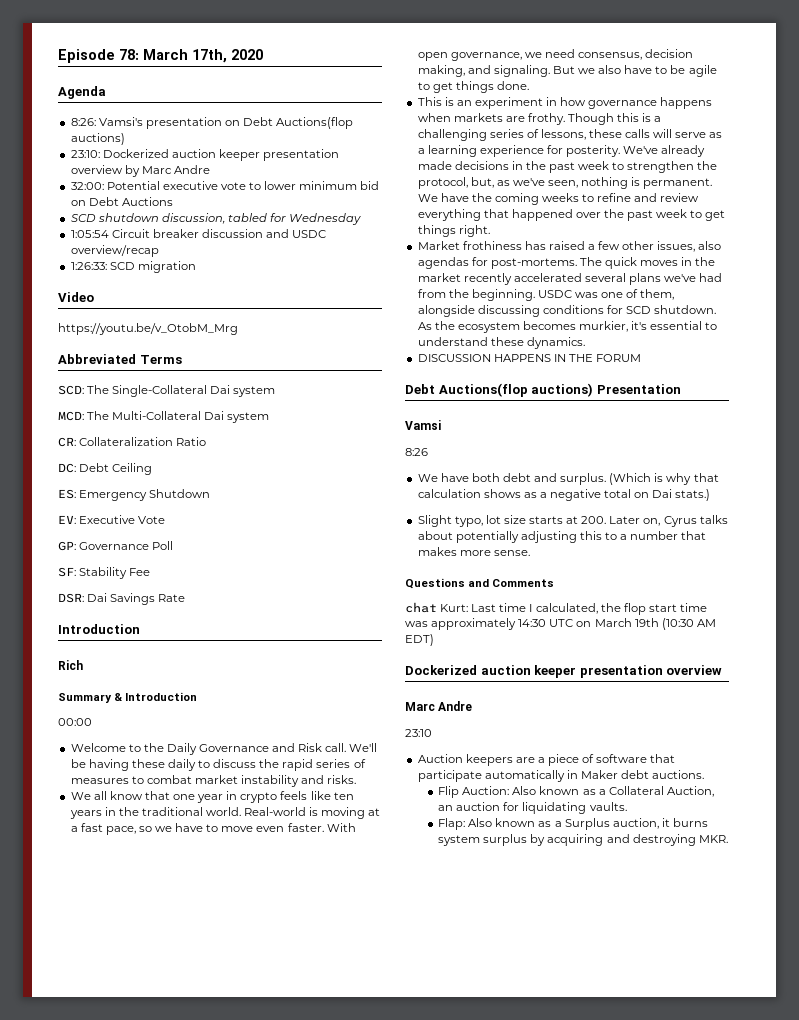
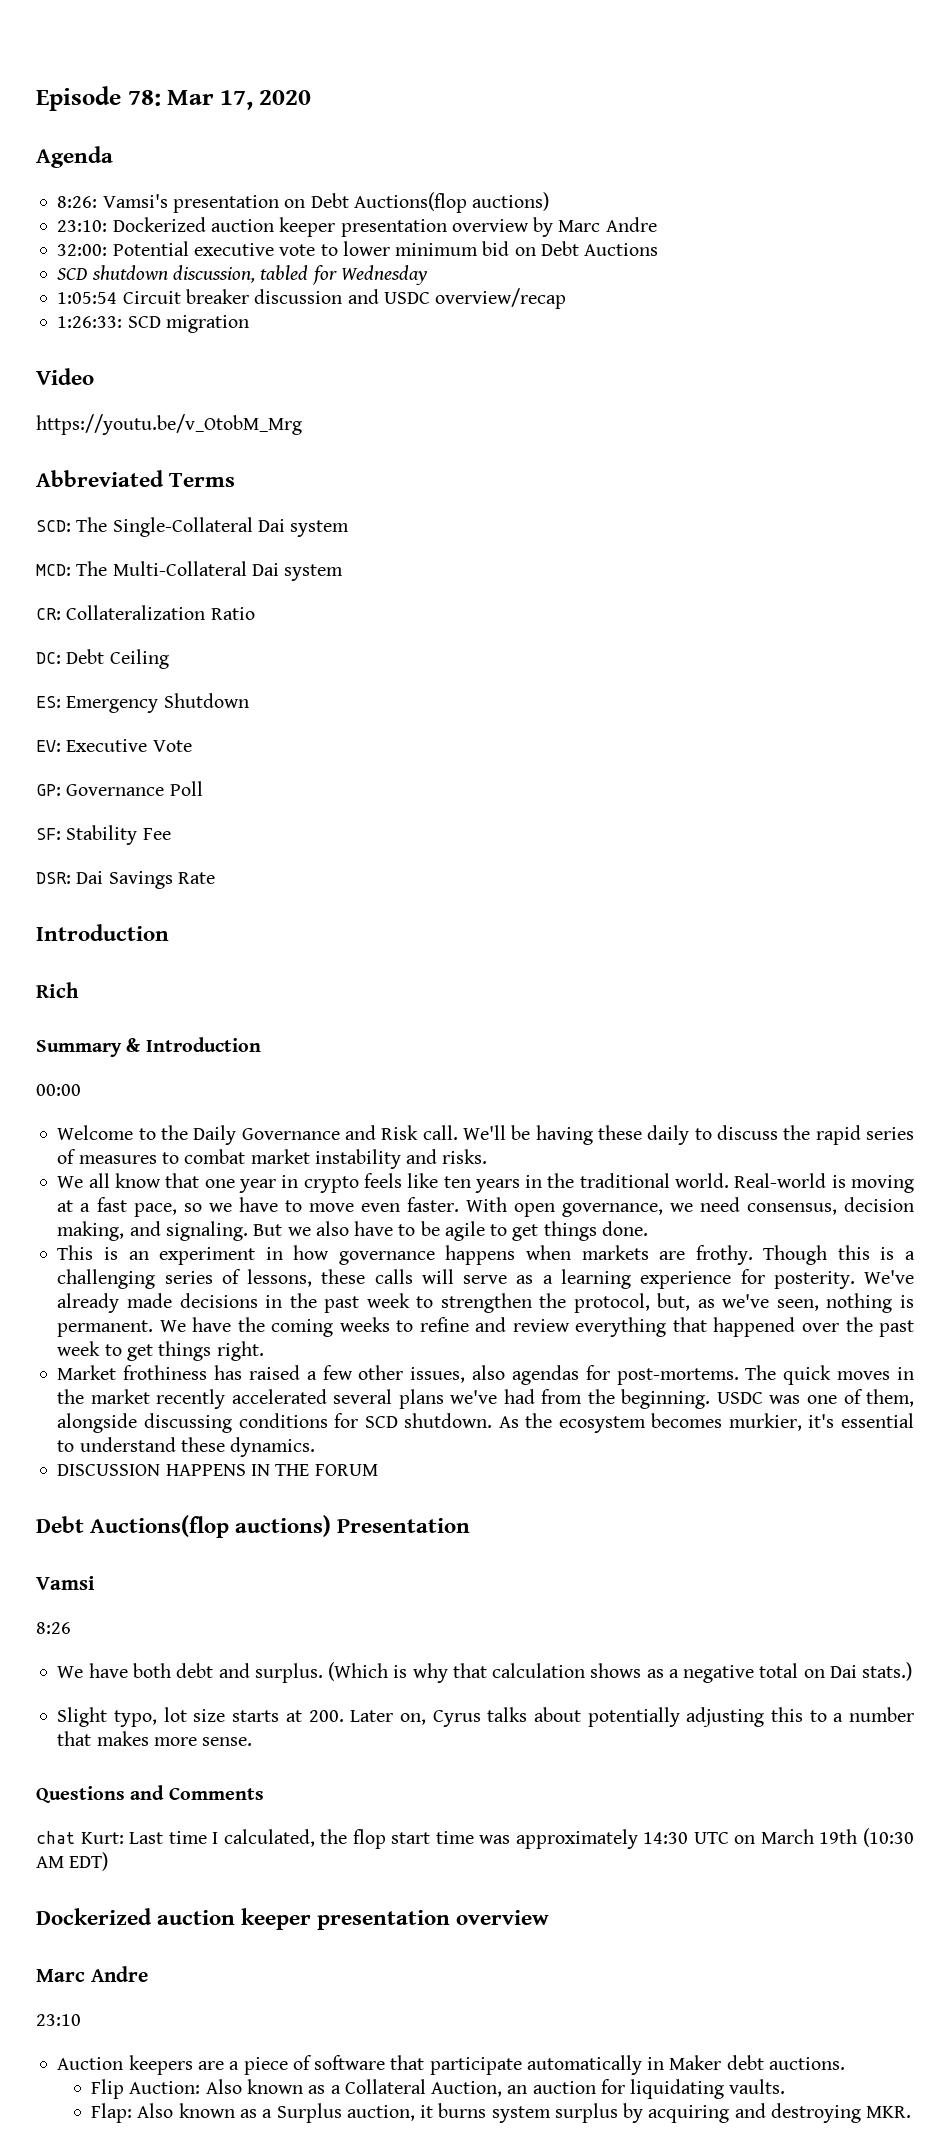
[143,49,227,63] March 17th, -> [167,90,253,110] Mar 17,

